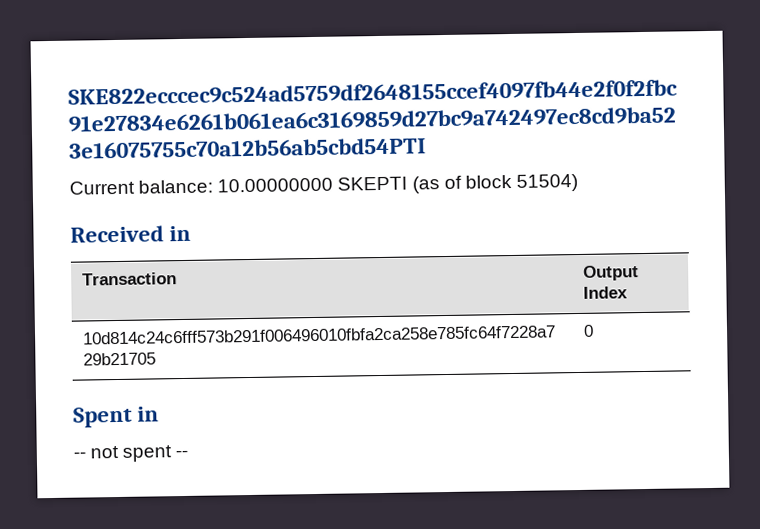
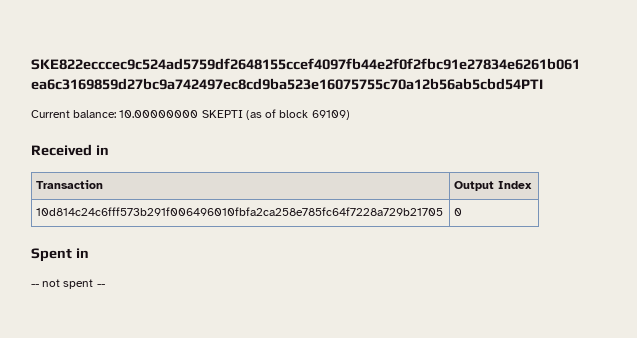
[515,173,578,192] 51504) -> [311,110,350,120] 69109)

